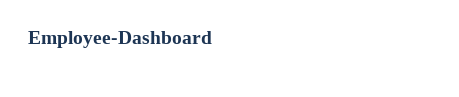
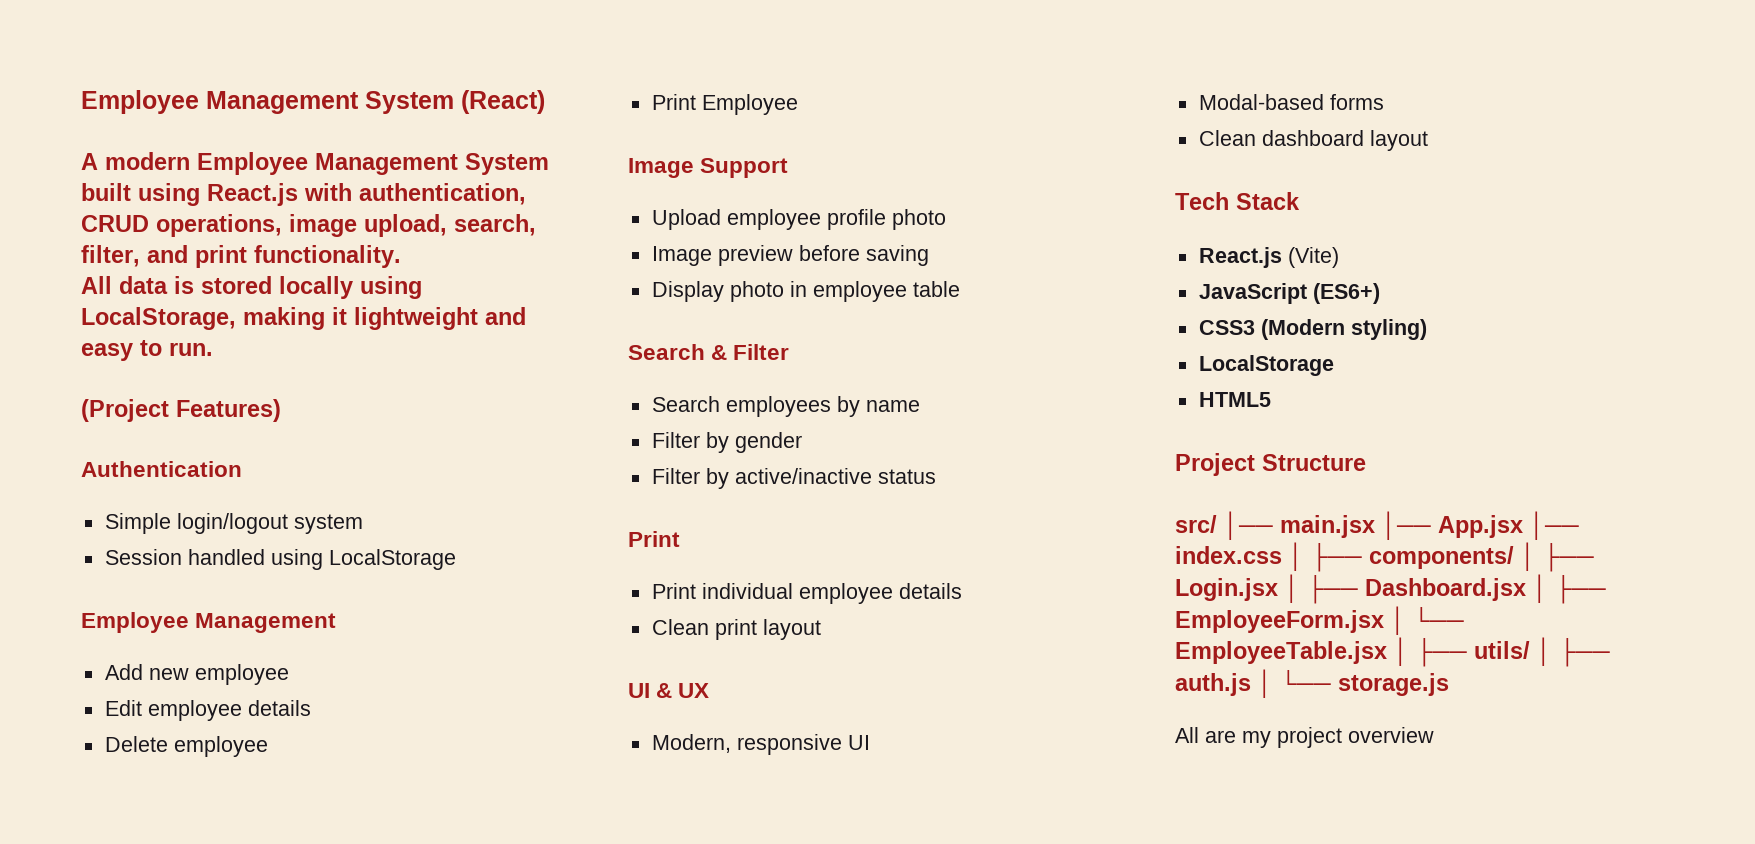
[28,31,212,48] Employee-Dashboard -> [81,90,545,114] [81,152,549,175] [81,183,526,206] [81,214,536,237] [81,245,401,268] [81,276,422,299] [81,307,526,330] [81,340,213,361] [81,399,281,422] [81,461,242,477] [104,513,363,534] [104,549,456,570] [81,612,337,633] [104,664,289,685] [104,700,311,721] [104,736,268,757] [651,94,798,115] [628,158,789,178] [651,209,946,230] [651,245,929,266] [651,281,960,302] [628,344,790,360] [651,396,920,417] [651,432,802,453] [651,468,936,489] [628,531,680,547] [651,583,962,604] [651,619,821,640] [628,683,710,698] [651,734,870,755] [1198,94,1384,110] [1198,130,1428,151] [1175,192,1300,210] [1198,247,1339,268] [1198,283,1380,304] [1198,319,1427,340] [1198,355,1334,376] [1198,392,1271,407] [1175,453,1366,476] [1175,511,1579,540] [1175,542,1594,572] [1175,574,1606,604] [1175,606,1464,635] [1175,637,1610,667] [1175,669,1449,698] [1175,727,1434,748] Employee Management System (React) // A modern Employee Management System built using React.js with authentication, CRUD operations, image upload, search, filter, and print functionality. // All data is stored locally using LocalStorage, making it lightweight and easy to run. // (Project Features) // Authentication // Simple login/logout system // Session handled using LocalStorage // Employee Management // Add new employee // Edit employee details // Delete employee // Print Employee // Image Support // Upload employee profile photo // Image preview before saving // Display photo in employee table // Search & Filter // Search employees by name // Filter by gender // Filter by active/inactive status // Print // Print individual employee details // Clean print layout // UI & UX // Modern, responsive UI // Modal-based forms // Clean dashboard layout // Tech Stack // React.js (Vite) // JavaScript (ES6+) // CSS3 (Modern styling) // LocalStorage // HTML5 // Project Structure // src/ │── main.jsx │── App.jsx │── index.css │ ├── components/ │ ├── Login.jsx │ ├── Dashboard.jsx │ ├── EmployeeForm.jsx │ └── EmployeeTable.jsx │ ├── utils/ │ ├── auth.js │ └── storage.js // All are my project overview

